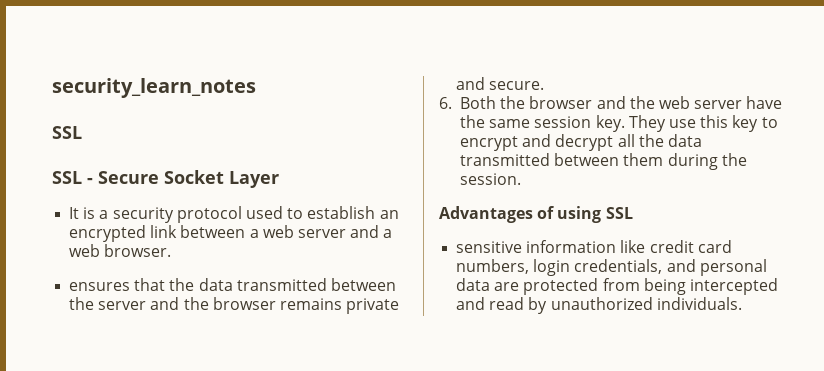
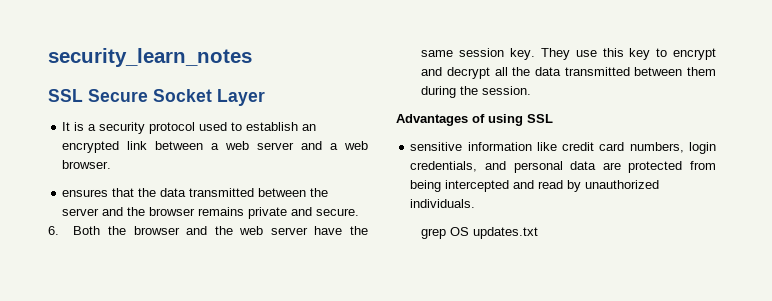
[52,171,93,184] // SSL - -> (83, 95) none
(742, 303) none -> [421,227,539,239] // grep OS updates.txt

